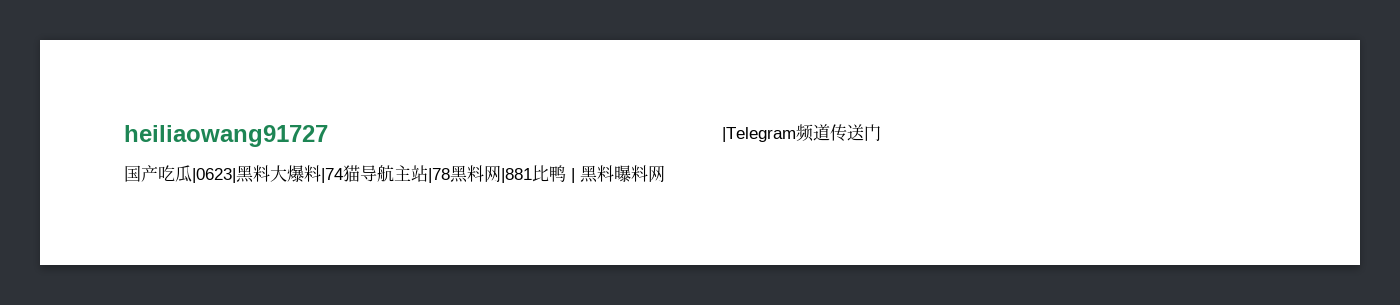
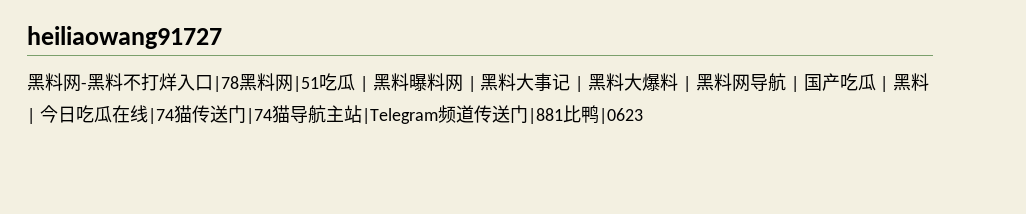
[124,165,665,183] 国产吃瓜|0623|黑料大爆料|74猫导航主站|78黑料网|881比鸭 | 黑料曝料网 -> [27,73,930,92] [27,105,362,124] 黑料网-黑料不打烊入口|78黑料网|51吃瓜 | 黑料曝料网 | 黑料大事记 | 黑料大爆料 | 黑料网导航 | 国产吃瓜 | 黑料 | 今日吃瓜在线|74猫传送门|74猫导航主站
(881, 132) none -> [527,105,643,124] |881比鸭|0623

